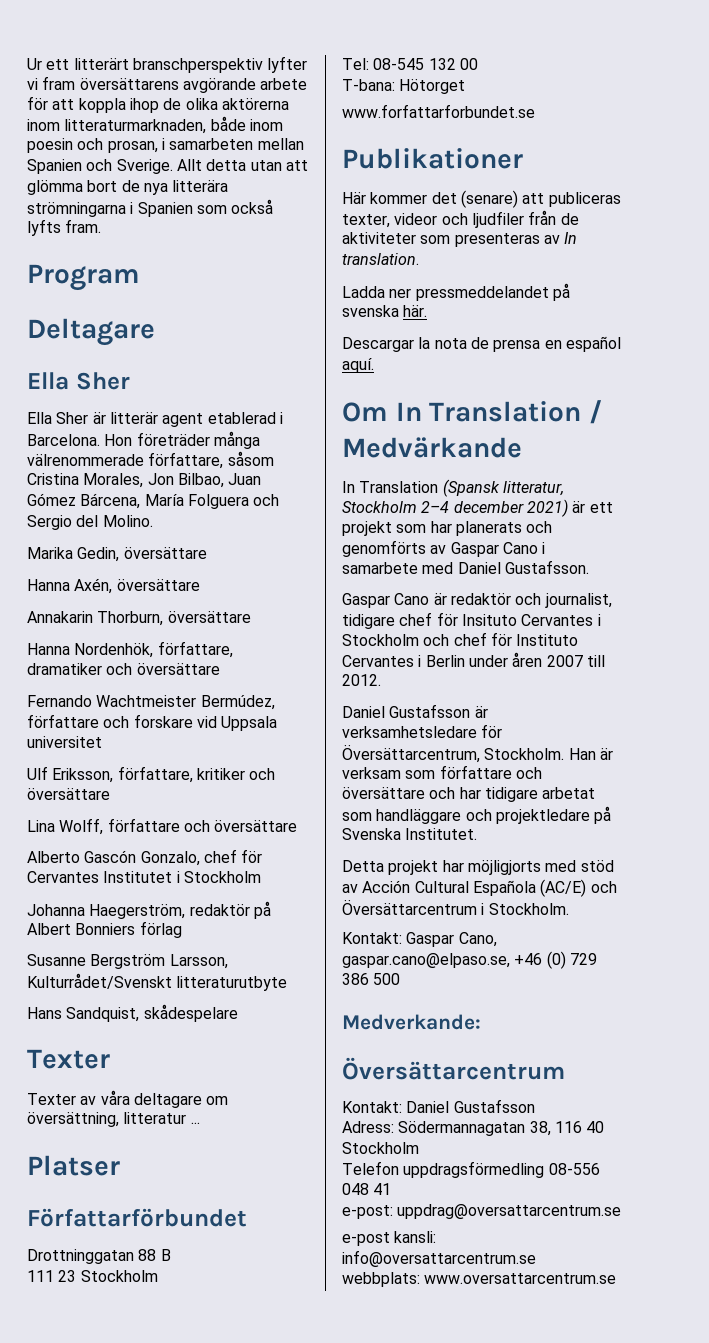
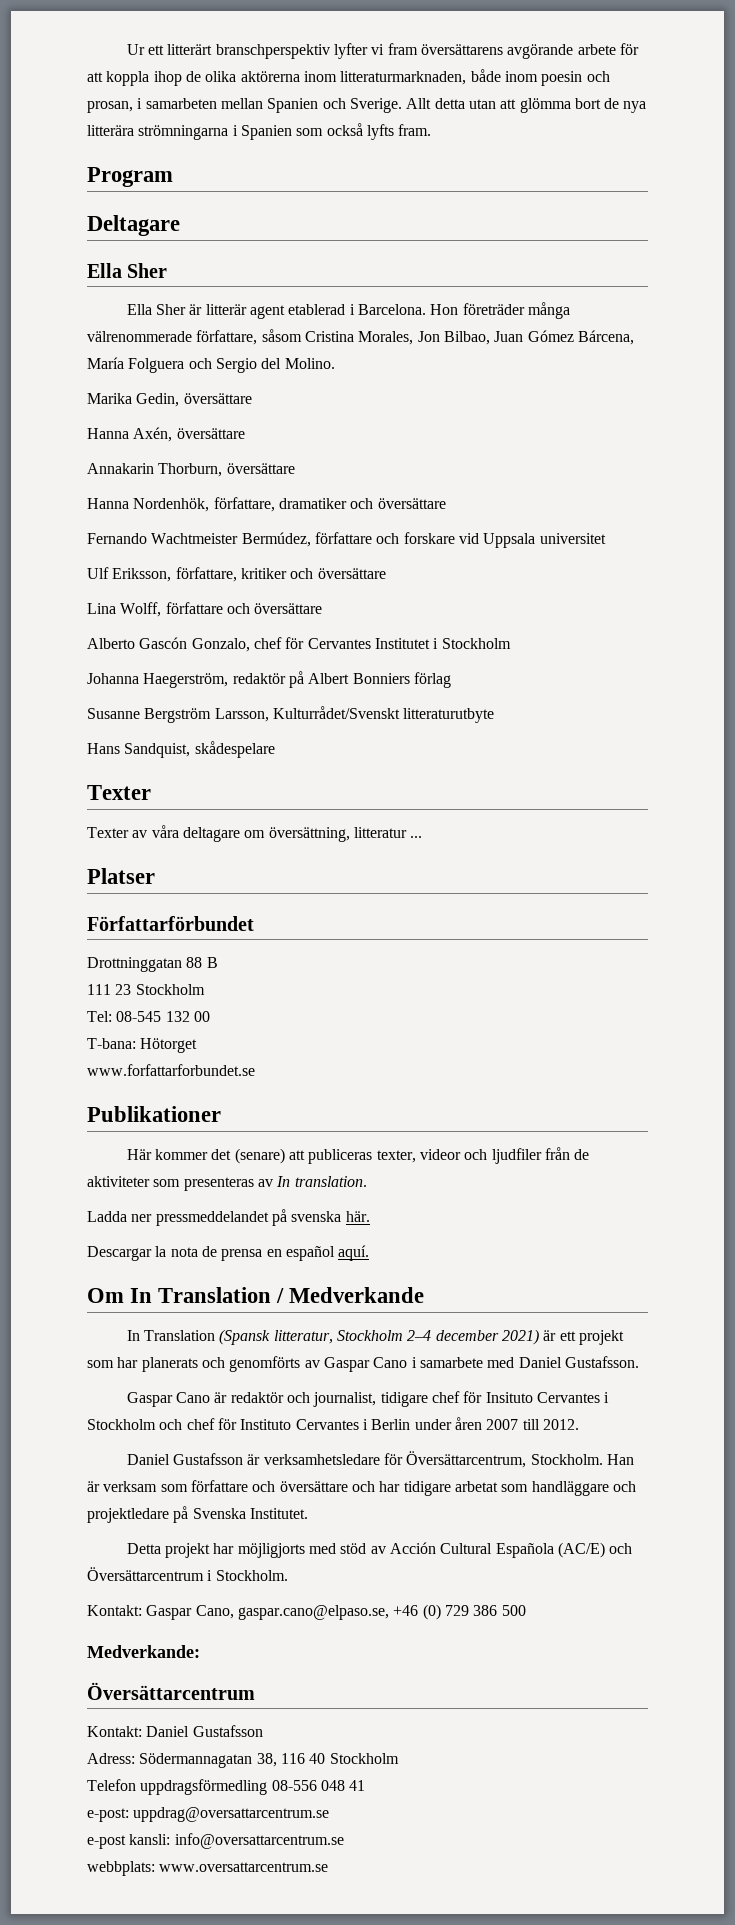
[342,437,522,458] Medvärkande -> [289,1287,425,1303] Medverkande

